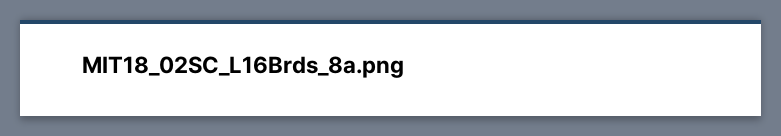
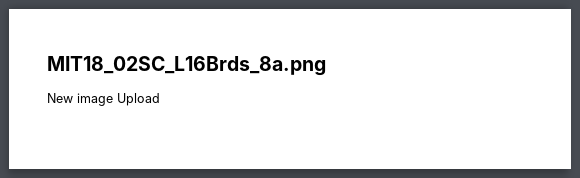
(404, 67) none -> [47,93,160,106] // New image Upload

